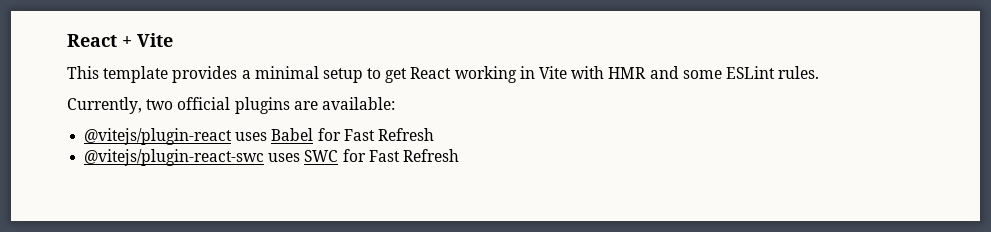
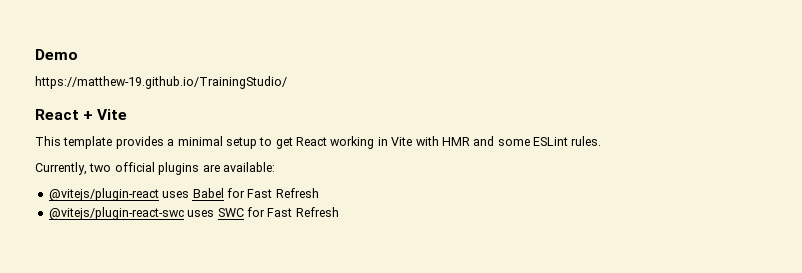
(67, 40) none -> [35,49,78,60] [35,76,287,89] Demo // https://matthew-19.github.io/TrainingStudio/ //

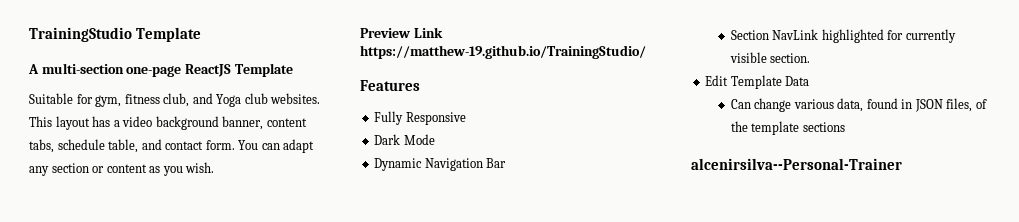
[35,49,78,60] [35,76,287,89] [35,109,128,120] [35,136,602,149] [35,162,275,175] [48,188,319,201] [48,207,339,220] Demo // https://matthew-19.github.io/TrainingStudio/ // React + Vite // This template provides a minimal setup to get React working in Vite with HMR and some ESLint rules. // Currently, two official plugins are available: // @vitejs/plugin-react uses Babel for Fast Refresh // @vitejs/plugin-react-swc uses SWC for Fast Refresh -> [29,27,202,42] [28,63,293,77] [29,93,321,107] [29,116,307,130] [29,139,315,153] [29,162,215,176] [360,27,443,38] [360,45,646,59] [360,80,420,91] [374,111,466,125] [374,134,435,145] [374,158,507,171] [730,29,956,43] [729,52,811,63] [705,75,810,89] [730,98,987,112] [730,121,845,135] [691,158,902,170] TrainingStudio Template // A multi-section one-page ReactJS Template // Suitable for gym, fitness club, and Yoga club websites. This layout has a video background banner, content tabs, schedule table, and contact form. You can adapt any section or content as you wish. // Preview Link https://matthew-19.github.io/TrainingStudio/ // Features // Fully Responsive // Dark Mode // Dynamic Navigation Bar // Section NavLink highlighted for currently visible section. // Edit Template Data // Can change various data, found in JSON files, of the template sections // alcenirsilva--Personal-Trainer

